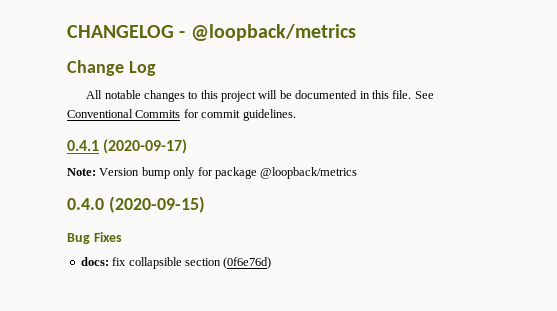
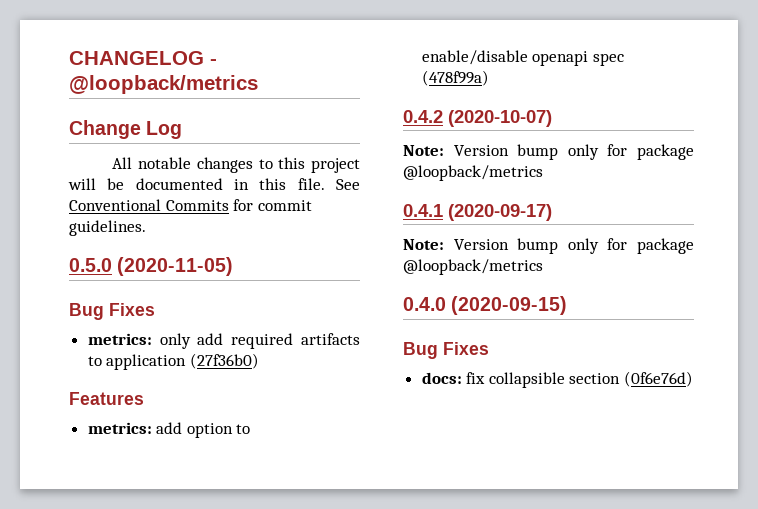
(296, 115) none -> [69,257,234,276] [69,303,155,320] [87,333,360,349] [87,353,259,370] [69,392,144,405] [87,422,251,438] [421,50,624,66] [421,70,489,86] [403,110,552,127] [403,144,694,160] [403,165,543,181] // 0.5.0 (2020-11-05) // Bug Fixes // metrics: only add required artifacts to application (27f36b0) // Features // metrics: add option to enable/disable openapi spec (478f99a) // 0.4.2 (2020-10-07) // Note: Version bump only for package @loopback/metrics

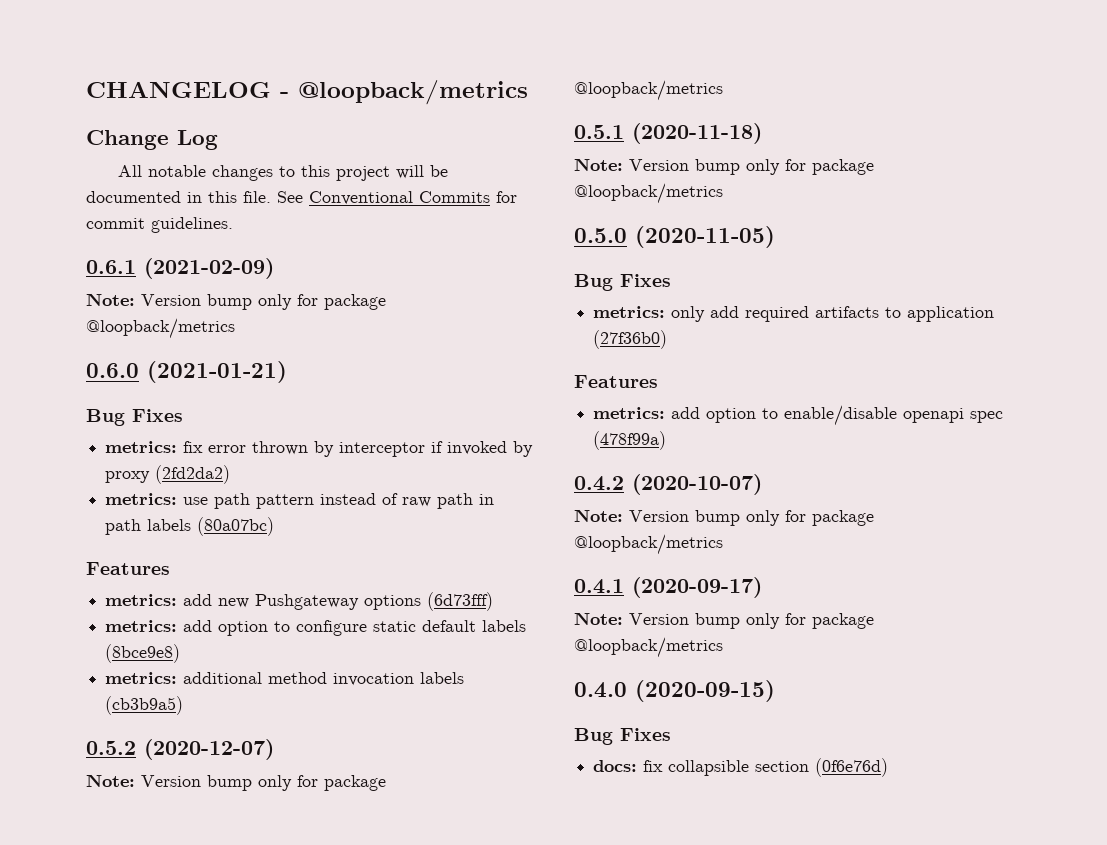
(146, 228) none -> [86,258,274,279] [86,293,386,310] [86,318,235,339] [86,361,287,383] [86,409,183,426] [105,441,534,457] [105,465,231,484] [105,493,495,509] [105,517,275,536] [86,562,170,575] [105,592,494,611] [105,620,527,636] [105,644,181,663] [105,672,465,686] [105,696,184,715] [86,739,274,760] [86,774,386,791] [574,80,723,101] [574,123,762,144] [574,158,874,175] [574,183,723,204] // 0.6.1 (2021-02-09) // Note: Version bump only for package @loopback/metrics // 0.6.0 (2021-01-21) // Bug Fixes // metrics: fix error thrown by interceptor if invoked by proxy (2fd2da2) // metrics: use path pattern instead of raw path in path labels (80a07bc) // Features // metrics: add new Pushgateway options (6d73fff) // metrics: add option to configure static default labels (8bce9e8) // metrics: additional method invocation labels (cb3b9a5) // 0.5.2 (2020-12-07) // Note: Version bump only for package @loopback/metrics // 0.5.1 (2020-11-18) // Note: Version bump only for package @loopback/metrics

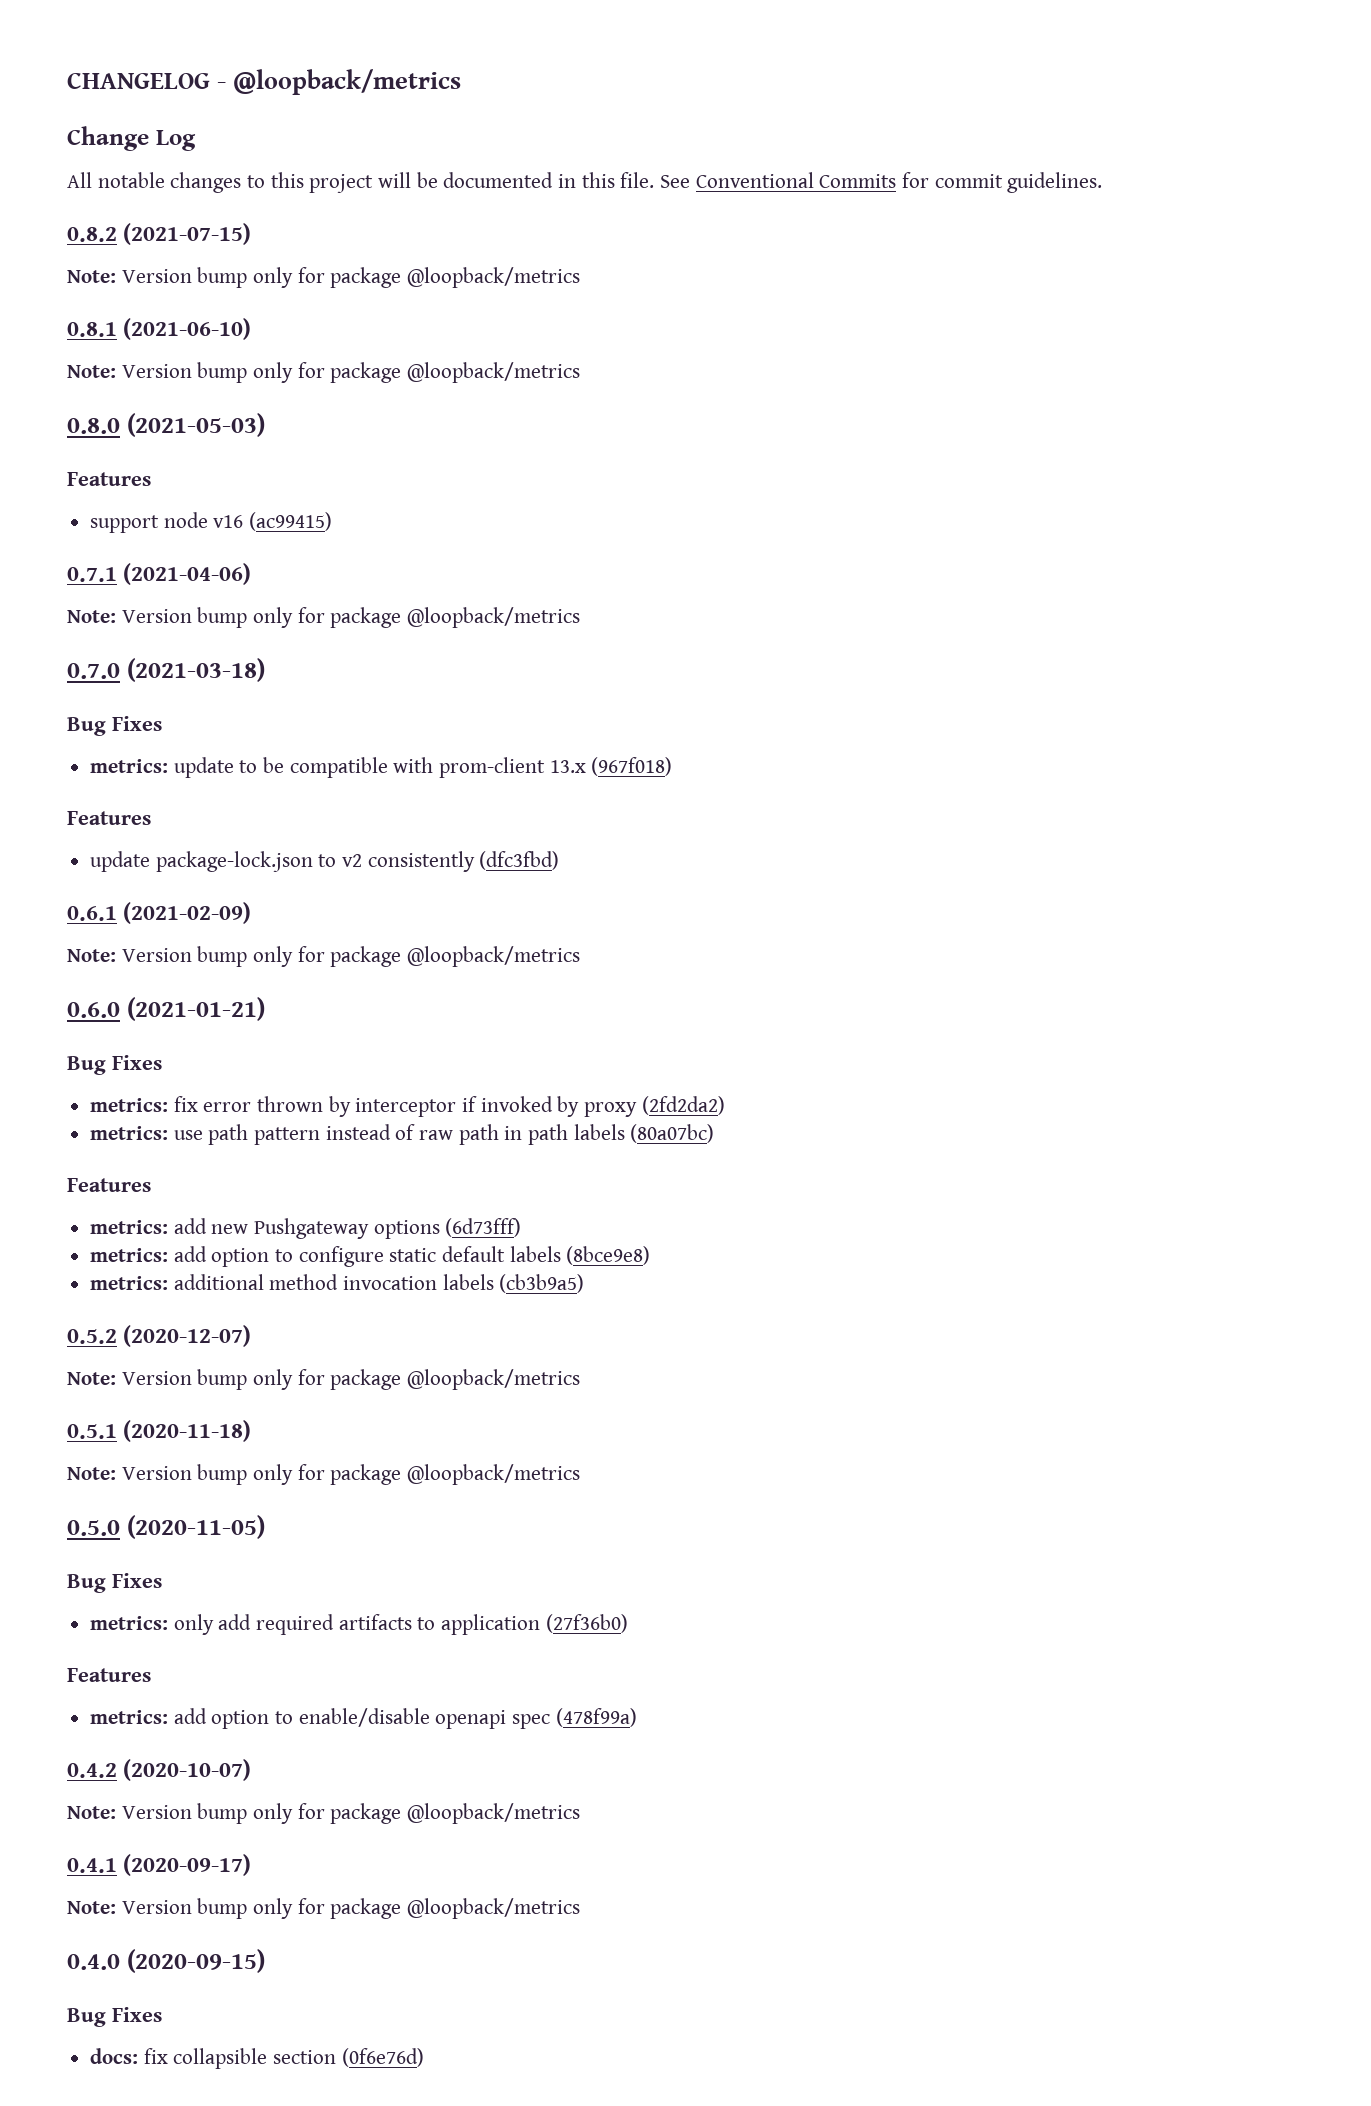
(233, 225) none -> [67,223,252,245] [67,267,581,288] [67,318,252,340] [67,362,581,383] [67,413,265,437] [67,472,151,486] [90,512,333,533] [67,563,252,585] [67,607,581,628] [67,658,265,682] [67,716,162,736] [90,757,673,778] [67,811,151,825] [90,851,560,872] // 0.8.2 (2021-07-15) // Note: Version bump only for package @loopback/metrics // 0.8.1 (2021-06-10) // Note: Version bump only for package @loopback/metrics // 0.8.0 (2021-05-03) // Features // support node v16 (ac99415) // 0.7.1 (2021-04-06) // Note: Version bump only for package @loopback/metrics // 0.7.0 (2021-03-18) // Bug Fixes // metrics: update to be compatible with prom-client 13.x (967f018) // Features // update package-lock.json to v2 consistently (dfc3fbd)

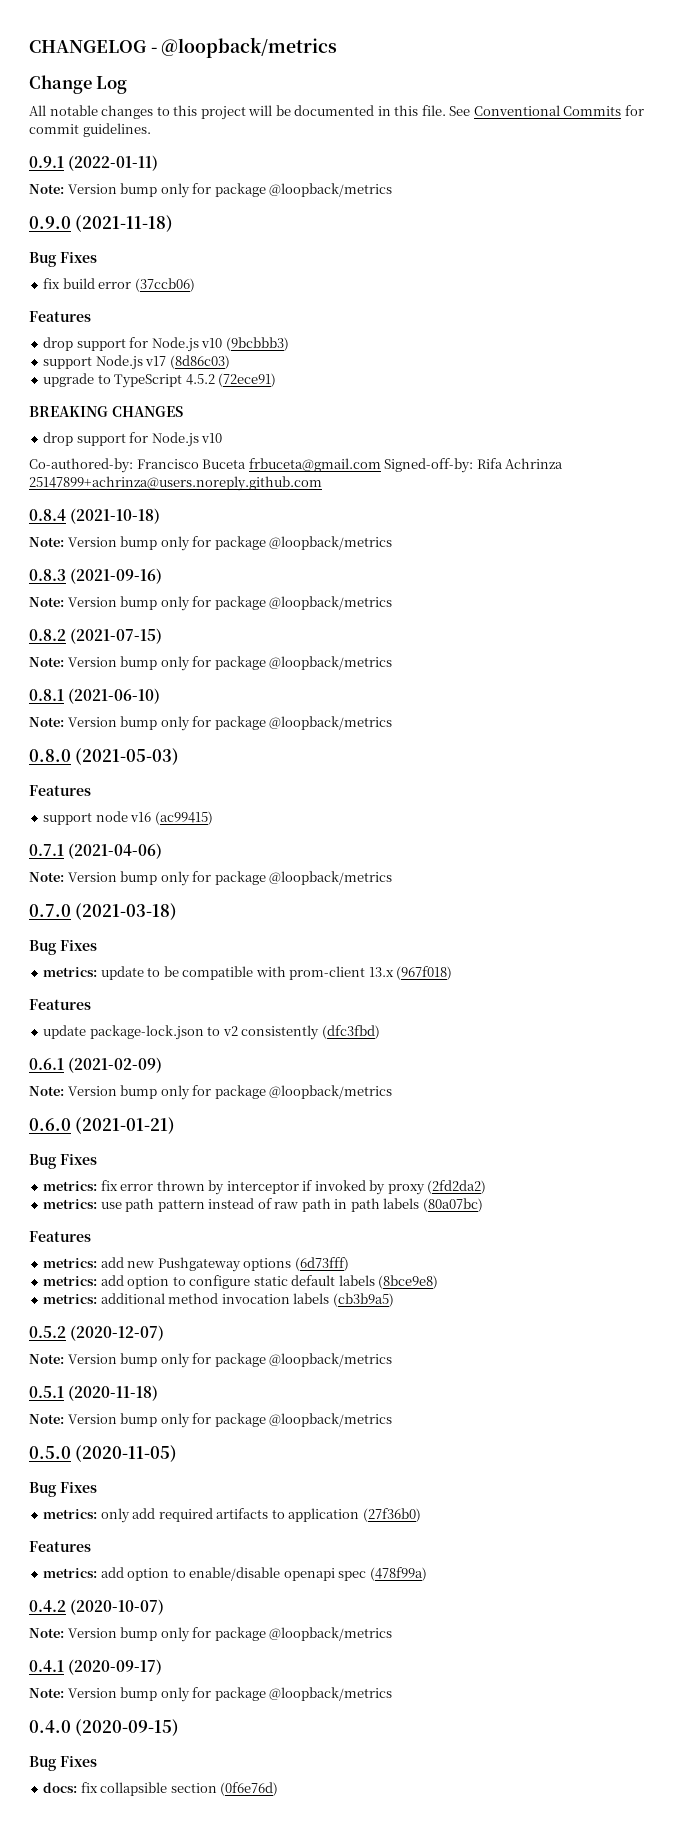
(1103, 182) none -> [29,155,159,171] [29,183,393,198] [29,215,174,232] [29,251,97,267] [43,278,195,292] [29,311,91,322] [43,337,289,352] [43,355,230,370] [43,373,277,388] [29,406,183,417] [43,432,223,447] [29,458,564,473] [29,476,322,491] [29,508,161,524] [29,536,393,551] [29,568,163,584] [29,596,393,611] // 0.9.1 (2022-01-11) // Note: Version bump only for package @loopback/metrics // 0.9.0 (2021-11-18) // Bug Fixes // fix build error (37ccb06) // Features // drop support for Node.js v10 (9bcbbb3) // support Node.js v17 (8d86c03) // upgrade to TypeScript 4.5.2 (72ece91) // BREAKING CHANGES // drop support for Node.js v10 // Co-authored-by: Francisco Buceta frbuceta@gmail.com Signed-off-by: Rifa Achrinza 25147899+achrinza@users.noreply.github.com // 0.8.4 (2021-10-18) // Note: Version bump only for package @loopback/metrics // 0.8.3 (2021-09-16) // Note: Version bump only for package @loopback/metrics

